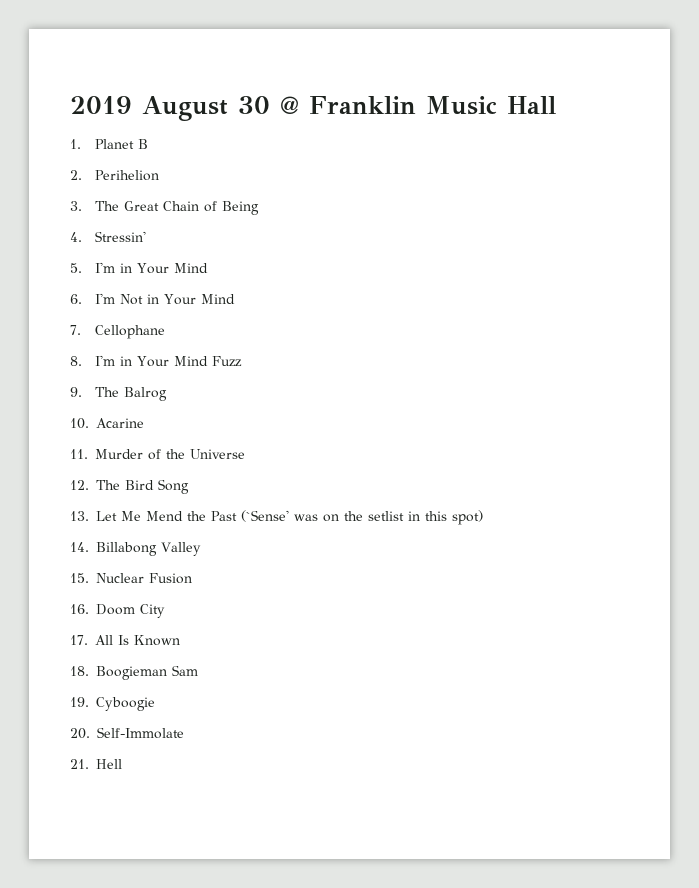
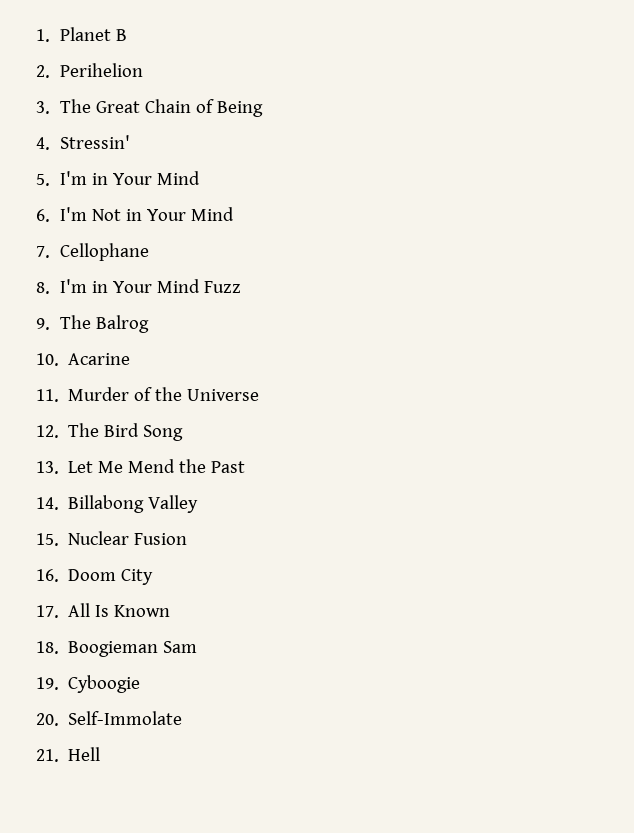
[70,96,556,121] 2019 August 30 @ Franklin Music Hall // -> (36, 35) none
[241,510,483,525] (`Sense' was on the setlist in this spot) -> (246, 467) none

